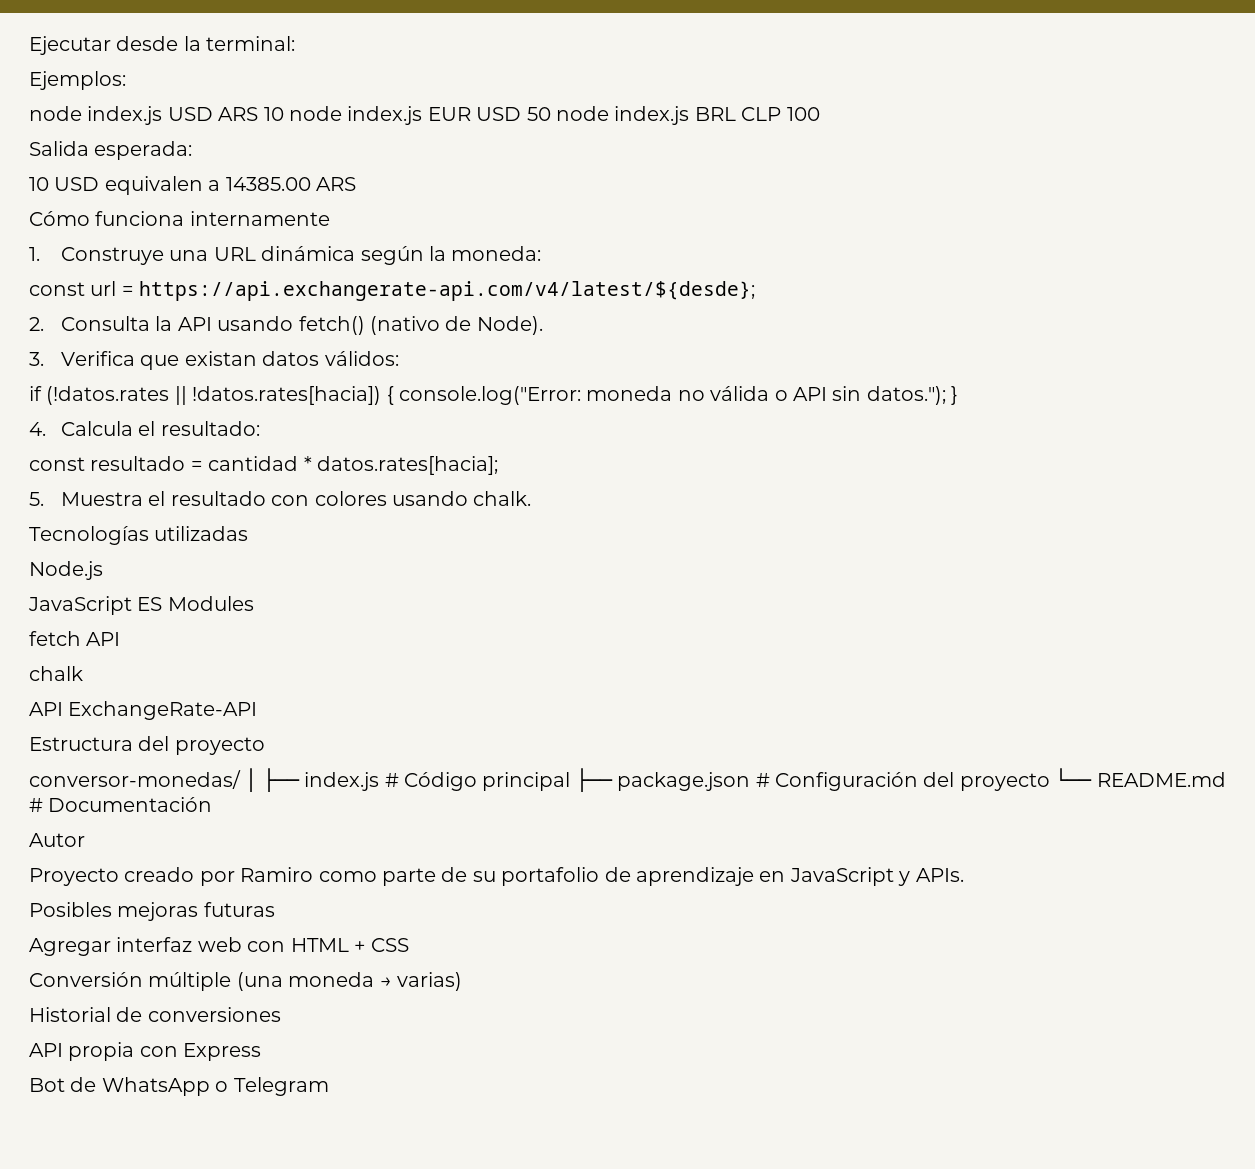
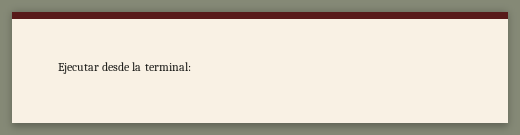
[29,71,126,90] [29,106,820,125] [29,141,193,160] [29,176,356,195] [29,211,330,226] [29,246,542,265] [29,281,756,301] [29,316,543,335] [29,351,399,370] [29,386,959,405] [29,421,260,436] [29,456,498,475] [29,491,532,506] [29,526,249,545] [29,561,103,580] [28,596,254,615] [29,631,121,646] [29,666,83,681] [29,701,258,720] [29,736,265,755] [29,768,1226,792] [29,797,213,812] [29,833,85,847] [29,867,964,886] [29,902,275,921] [29,937,410,956] [29,972,462,991] [29,1007,281,1022] [29,1042,262,1061] [29,1077,329,1096] // Ejemplos: // node index.js USD ARS 10 node index.js EUR USD 50 node index.js BRL CLP 100 // Salida esperada: // 10 USD equivalen a 14385.00 ARS // Cómo funciona internamente // 1. Construye una URL dinámica según la moneda: // const url = https://api.exchangerate-api.com/v4/latest/${desde}; // 2. Consulta la API usando fetch() (nativo de Node). // 3. Verifica que existan datos válidos: // if (!datos.rates || !datos.rates[hacia]) { console.log("Error: moneda no válida o API sin datos."); } // 4. Calcula el resultado: // const resultado = cantidad * datos.rates[hacia]; // 5. Muestra el resultado con colores usando chalk. // Tecnologías utilizadas // Node.js // JavaScript ES Modules // fetch API // chalk // API ExchangeRate-API // Estructura del proyecto // conversor-monedas/ │ ├── index.js # Código principal ├── package.json # Configuración del proyecto └── README.md # Documentación // Autor // Proyecto creado por Ramiro como parte de su portafolio de aprendizaje en JavaScript y APIs. // Posibles mejoras futuras // Agregar interfaz web con HTML + CSS // Conversión múltiple (una moneda → varias) // Historial de conversiones // API propia con Express // Bot de WhatsApp o Telegram -> (191, 66) none

